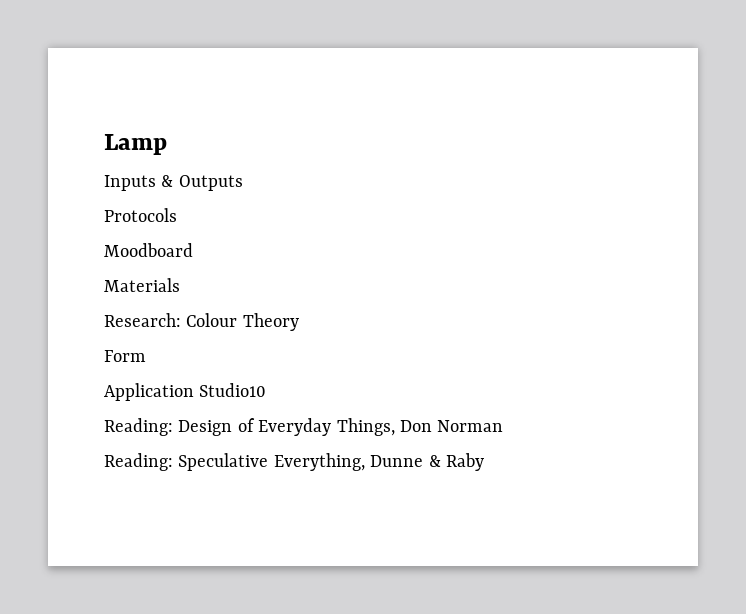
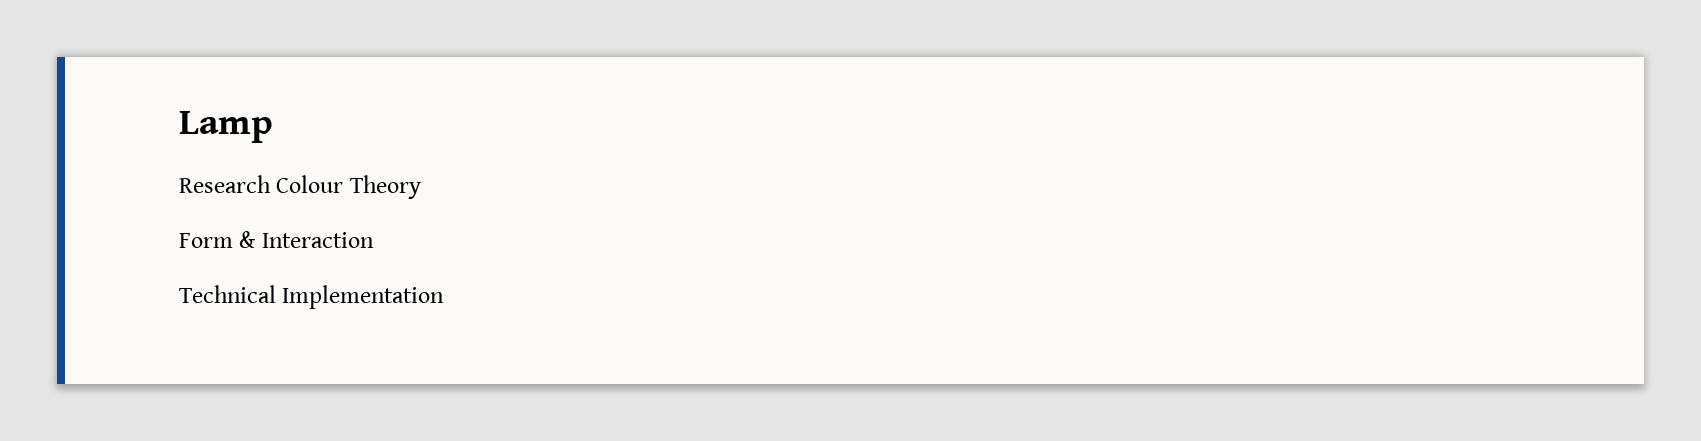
[104,175,243,191] [104,208,177,222] [104,243,193,257] [104,278,180,292] [104,313,299,331] [104,350,146,362] [104,383,267,401] [104,418,504,436] [104,453,484,471] Inputs & Outputs // Protocols // Moodboard // Materials // Research: Colour Theory // Form // Application Studio10 // Reading: Design of Everyday Things, Don Norman // Reading: Speculative Everything, Dunne & Raby -> [179,175,421,199] [179,231,374,248] [179,285,445,309] Research Colour Theory // Form & Interaction // Technical Implementation

